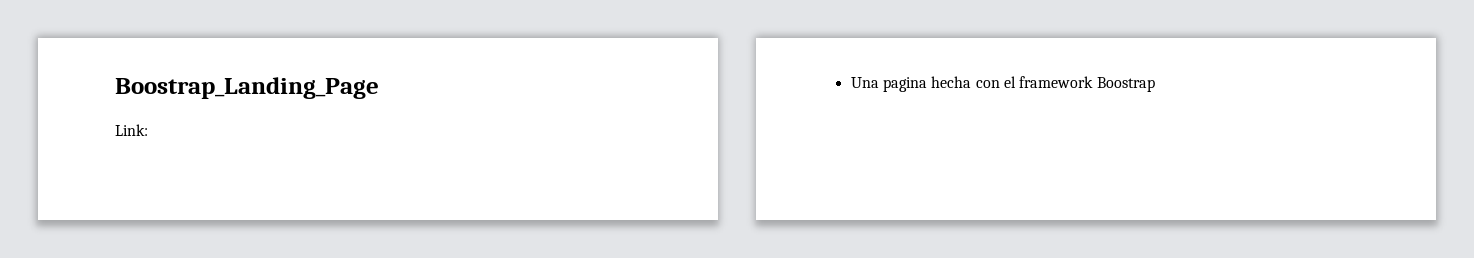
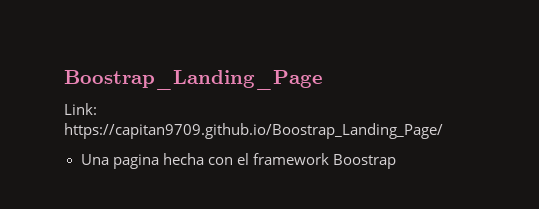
(148, 130) none -> [64,123,443,139] https://capitan9709.github.io/Boostrap_Landing_Page/

